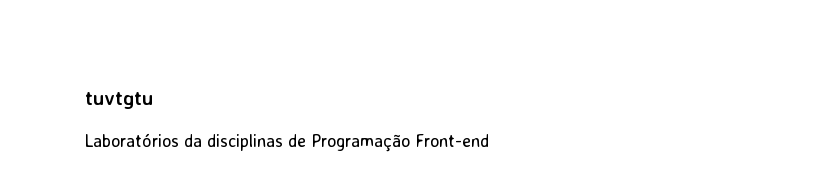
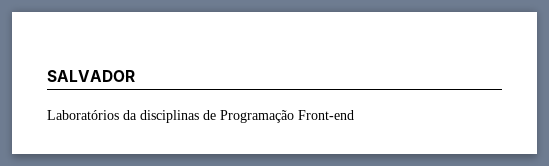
[85,92,153,109] tuvtgtu -> [47,70,135,82] SALVADOR

